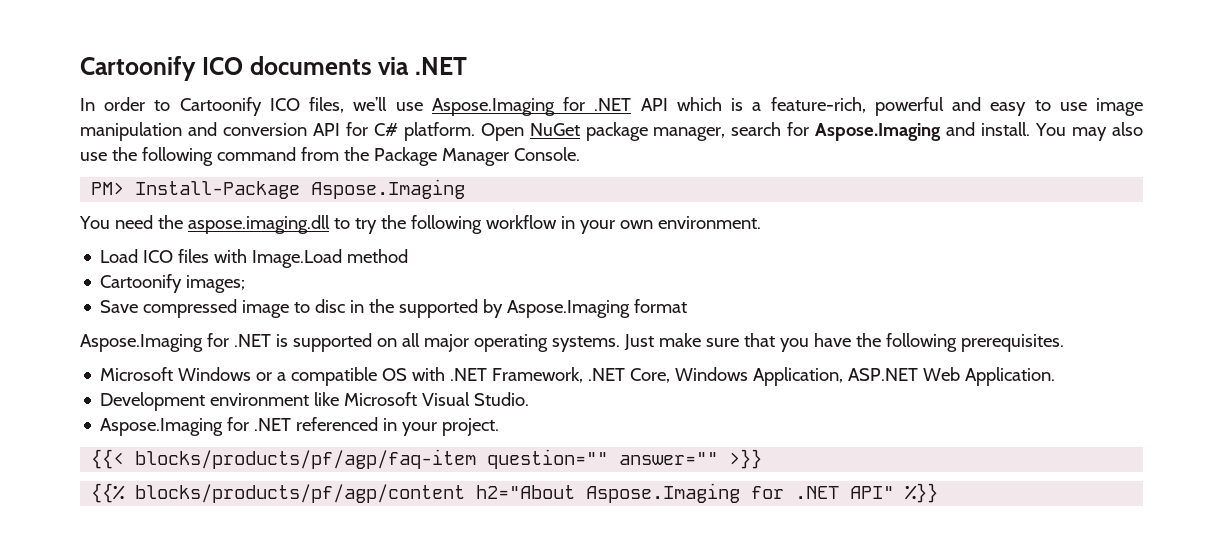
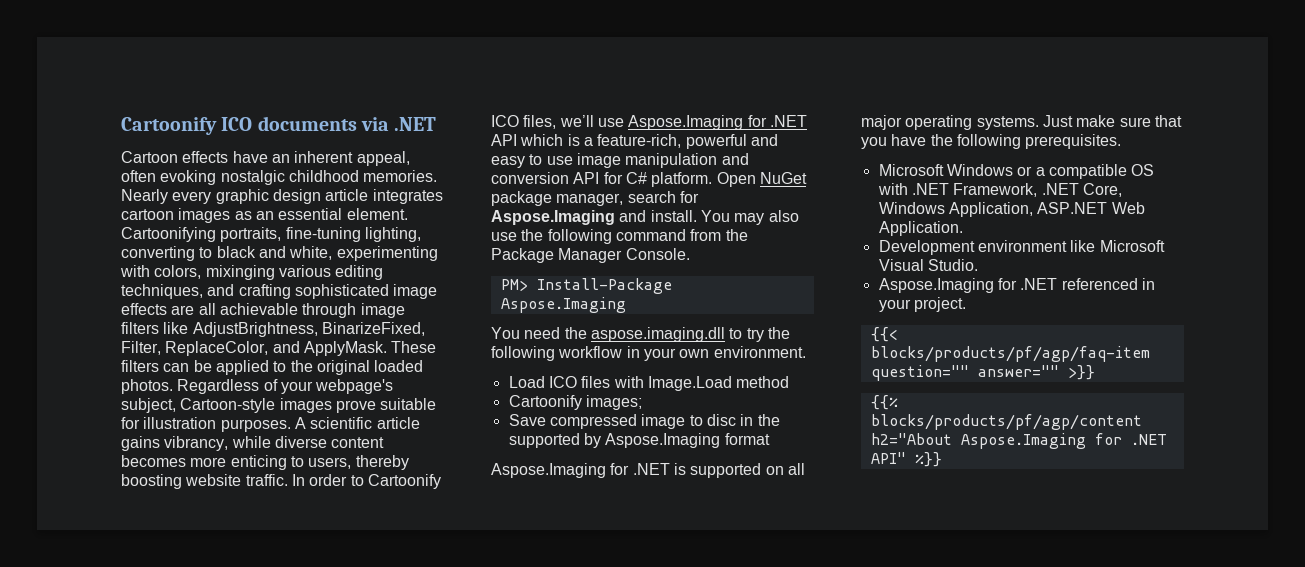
(467, 66) none -> [121,151,410,166] [121,170,438,185] [121,189,443,204] [121,208,408,223] [121,227,421,242] [121,246,438,261] [120,265,384,280] [121,284,438,299] [121,303,405,318] [121,322,425,337] [121,341,437,356] [121,360,424,375] [121,379,394,394] [121,398,437,413] [121,417,420,432] [121,436,385,451] [121,455,409,470] [121,474,288,489] Cartoon effects have an inherent appeal, often evoking nostalgic childhood memories. Nearly every graphic design article integrates cartoon images as an essential element. Cartoonifying portraits, fine-tuning lighting, converting to black and white, experimenting with colors, mixinging various editing techniques, and crafting sophisticated image effects are all achievable through image filters like AdjustBrightness, BinarizeFixed, Filter, ReplaceColor, and ApplyMask. These filters can be applied to the original loaded photos. Regardless of your webpage's subject, Cartoon-style images prove suitable for illustration purposes. A scientific article gains vibrancy, while diverse content becomes more enticing to users, thereby boosting website traffic.

